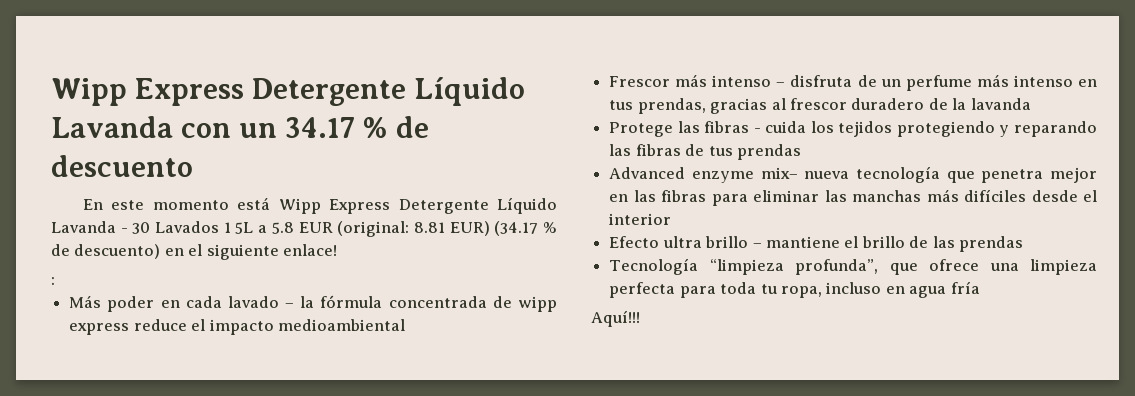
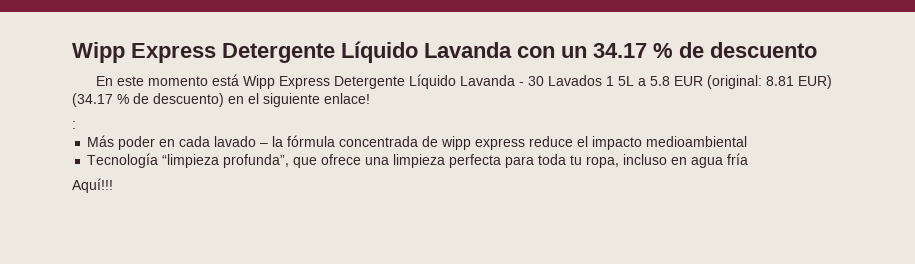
[609,74,1097,91] [609,98,1031,114] [609,121,1097,137] [609,144,801,160] [609,166,1097,183] [609,189,1097,206] [609,213,672,225] [609,236,1024,252] // Frescor más intenso – disfruta de un perfume más intenso en tus prendas, gracias al frescor duradero de la lavanda // Protege las fibras - cuida los tejidos protegiendo y reparando las fibras de tus prendas // Advanced enzyme mix– nueva tecnología que penetra mejor en las fibras para eliminar las manchas más difíciles desde el interior // Efecto ultra brillo – mantiene el brillo de las prendas -> (748, 141) none

